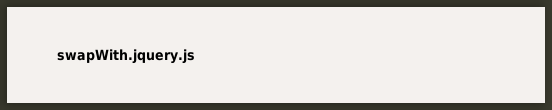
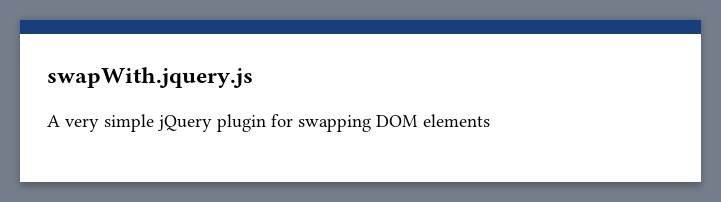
(195, 56) none -> [47,114,490,132] // A very simple jQuery plugin for swapping DOM elements

